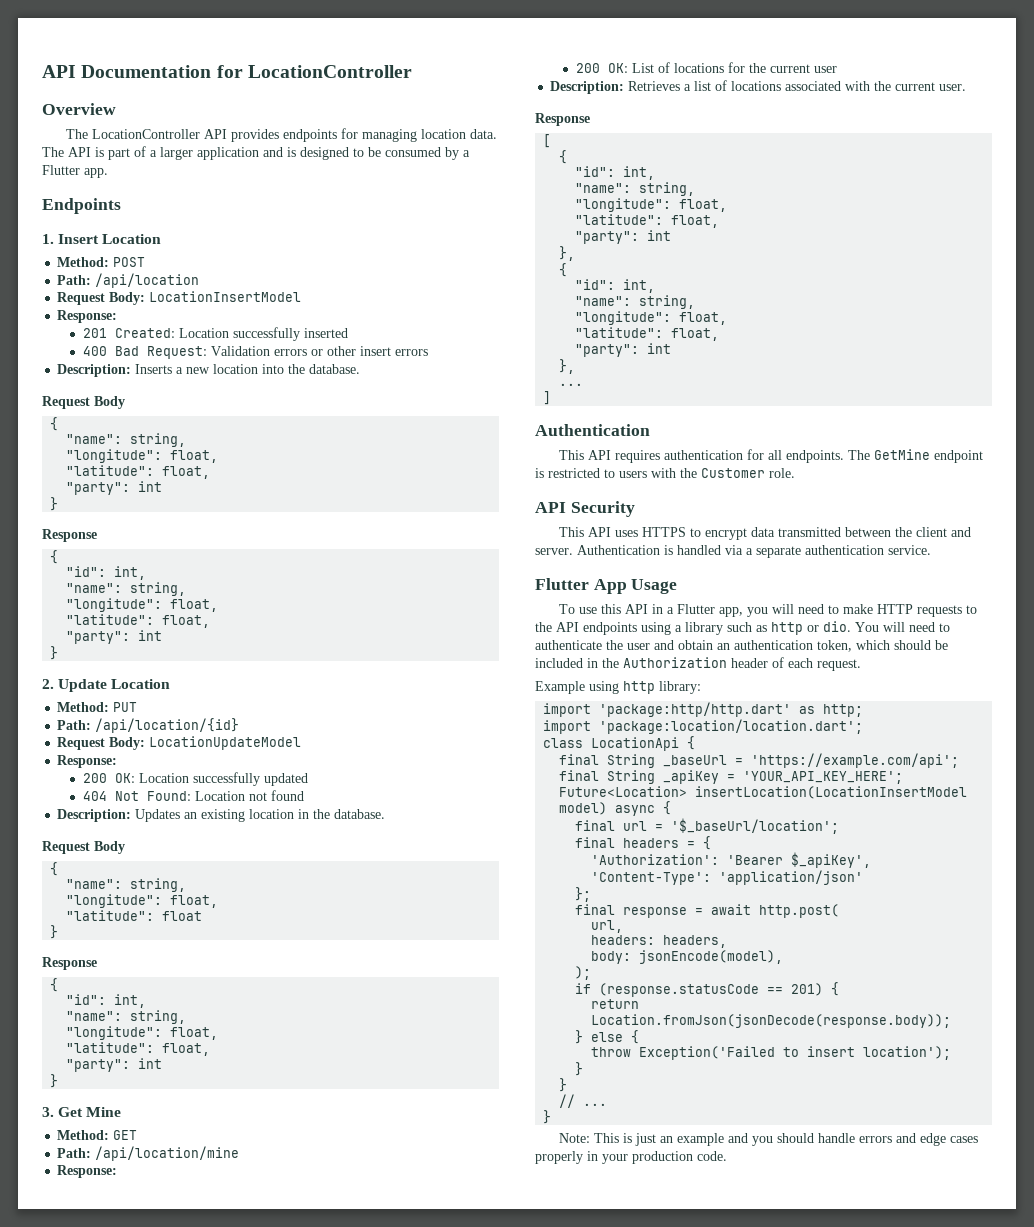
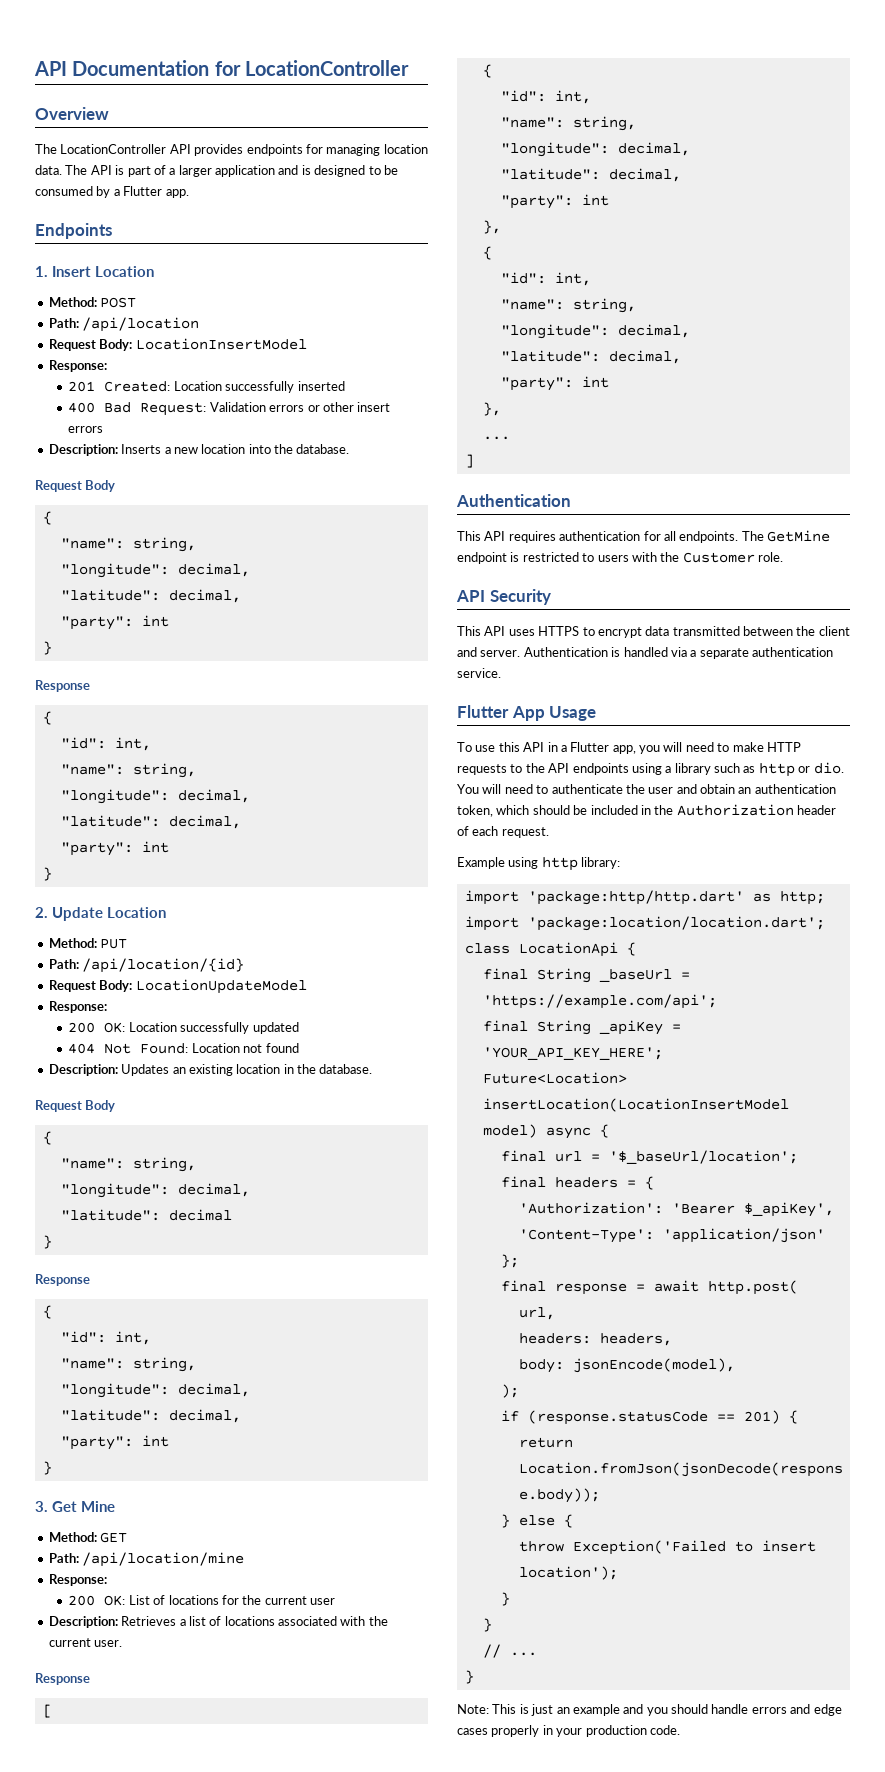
[170,450,219,463] [66,465,211,479] float, // "latitude": float, -> [177,563,250,577] [60,589,241,603] decimal, // "latitude": decimal,
[170,599,219,612] [66,614,211,628] float, // "latitude": float, -> [177,789,250,803] [60,815,241,829] decimal, // "latitude": decimal,
[170,895,219,908] [66,910,203,921] [50,925,59,939] [42,957,97,970] [50,978,59,992] [66,994,147,1008] [66,1010,187,1024] [66,1026,219,1040] [66,1042,211,1056] float, // "latitude": float // } // Response // { // "id": int, // "name": string, // "longitude": float, // "latitude": float, -> [177,1183,250,1197] [60,1209,232,1221] [42,1235,52,1249] [35,1274,90,1286] [42,1305,52,1319] [60,1331,151,1345] [60,1357,196,1372] [60,1383,250,1398] [60,1409,241,1423] decimal, // "latitude": decimal // } // Response // { // "id": int, // "name": string, // "longitude": decimal, // "latitude": decimal,
[679,199,728,212] [575,214,720,228] float, // "latitude": float, -> [617,142,690,156] [500,168,681,182] decimal, // "latitude": decimal,
[679,312,728,325] [575,327,720,341] float, // "latitude": float, -> [617,324,690,338] [500,350,681,364] decimal, // "latitude": decimal,

